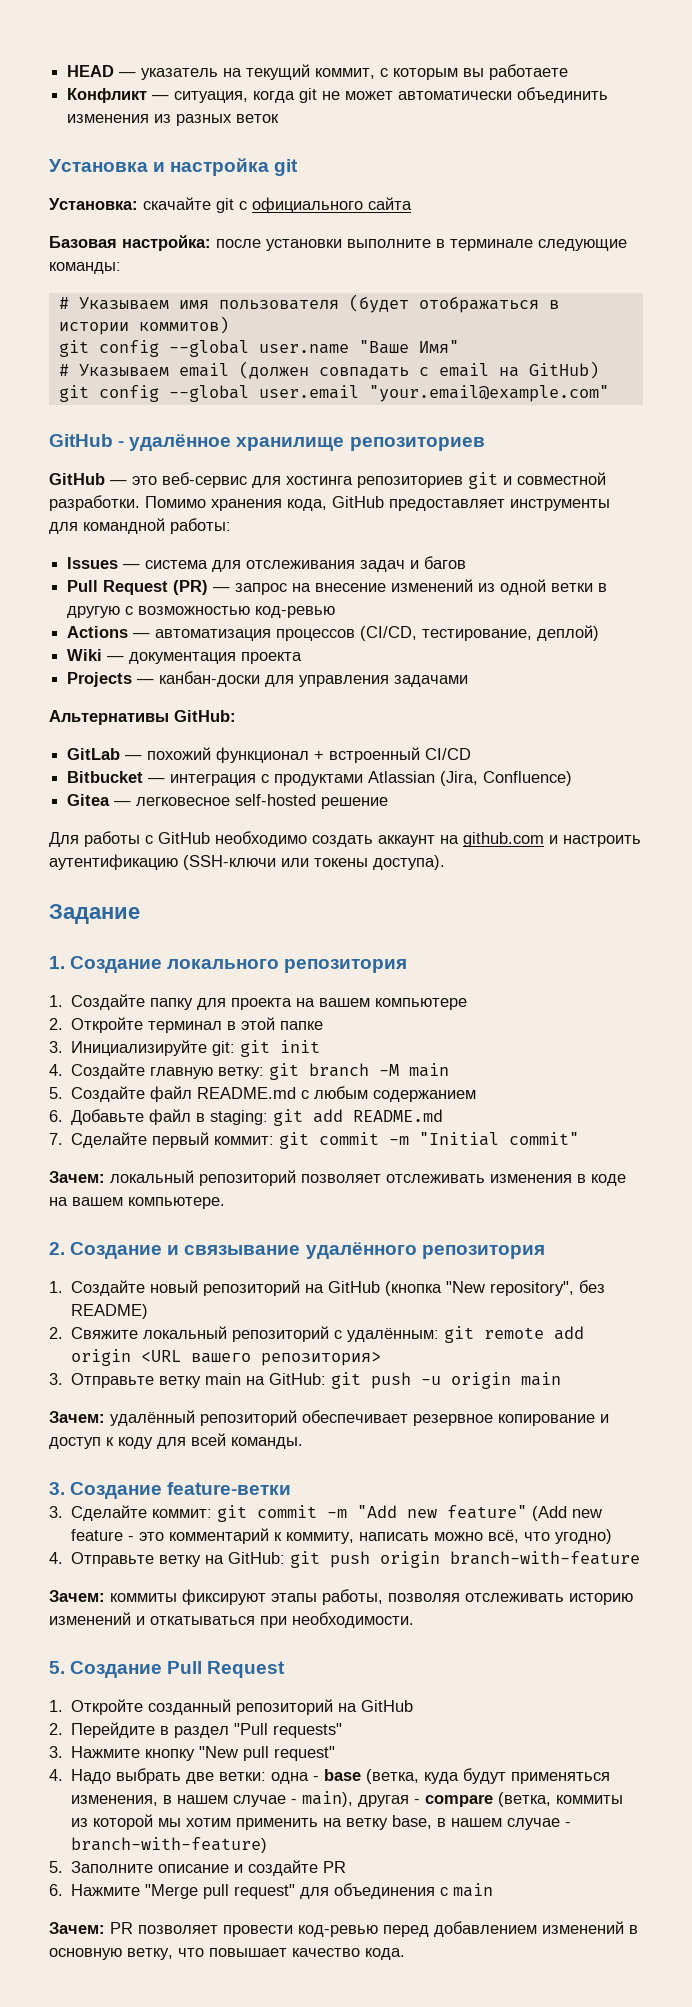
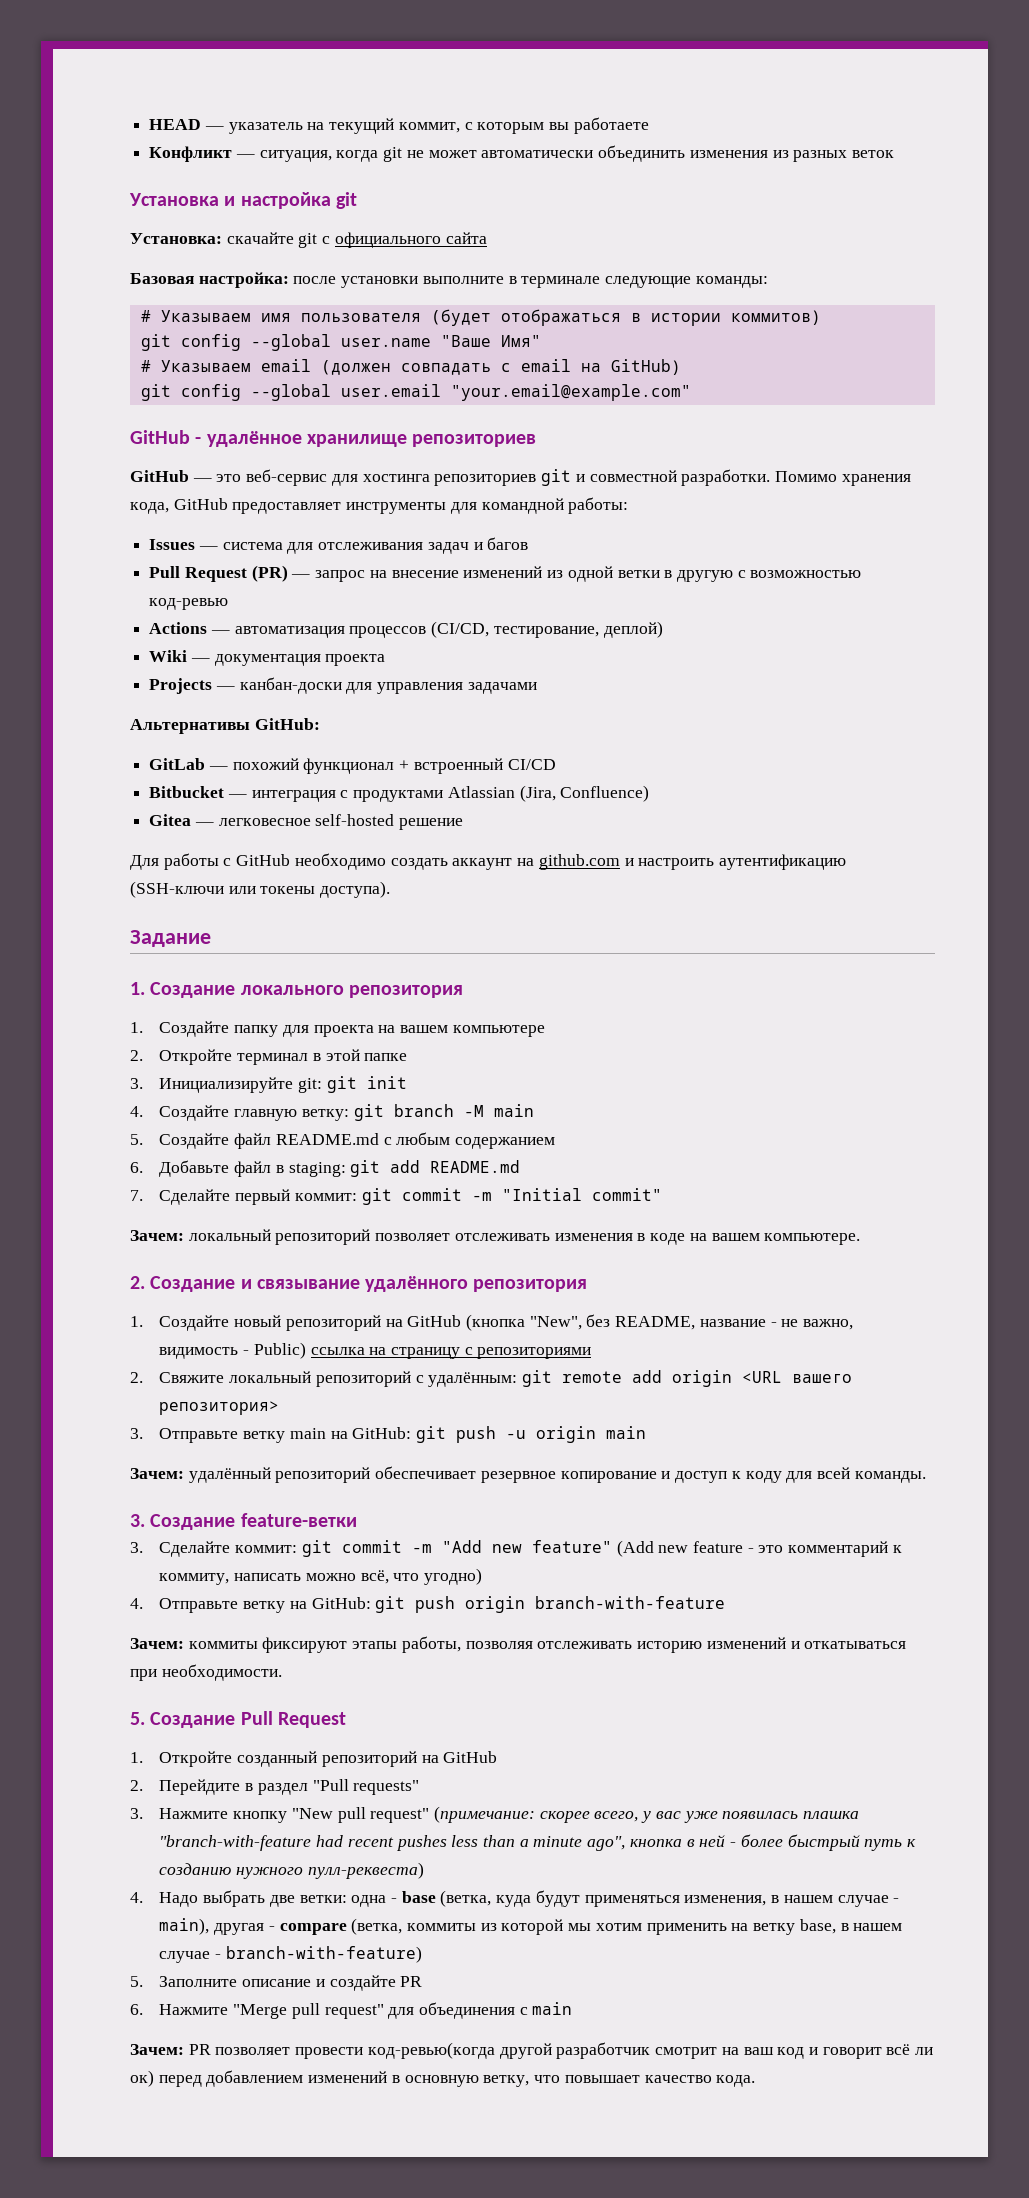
[446,1280,606,1296] [71,1304,149,1319] "New repository", без README) -> [529,1314,854,1330] [159,1342,592,1359] "New", без README, название - не важно, видимость - Public) ссылка на страницу с репозиториями
(336, 1753) none -> [434,1806,860,1823] [159,1834,916,1851] [159,1862,424,1879] (примечание: скорее всего, у вас уже появилась плашка "branch-with-feature had recent pushes less than a minute ago", кнопка в ней - более быстрый путь к созданию нужного пулл-реквеста)
[298,1925,378,1937] код-ревью -> [367,2042,934,2059] [130,2070,154,2087] код-ревью(когда другой разработчик смотрит на ваш код и говорит всё ли ок)

